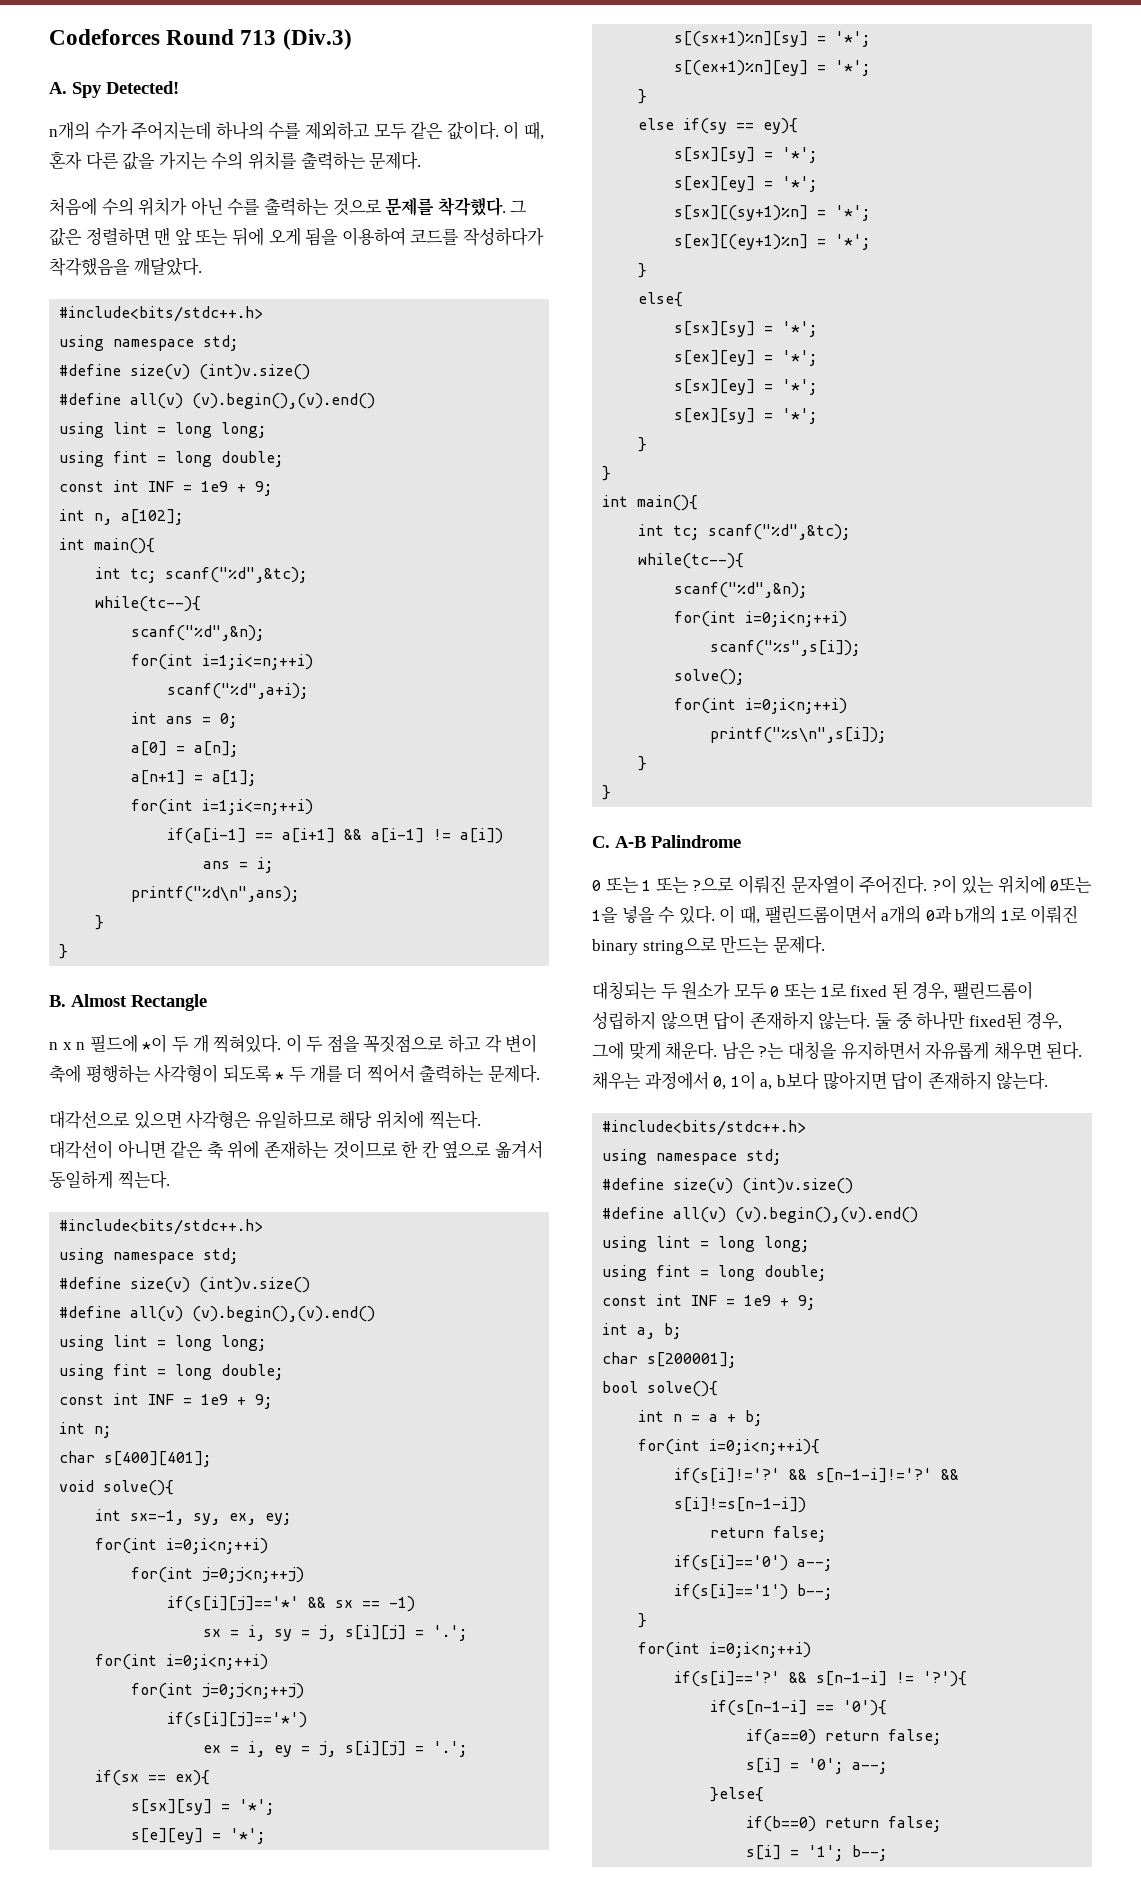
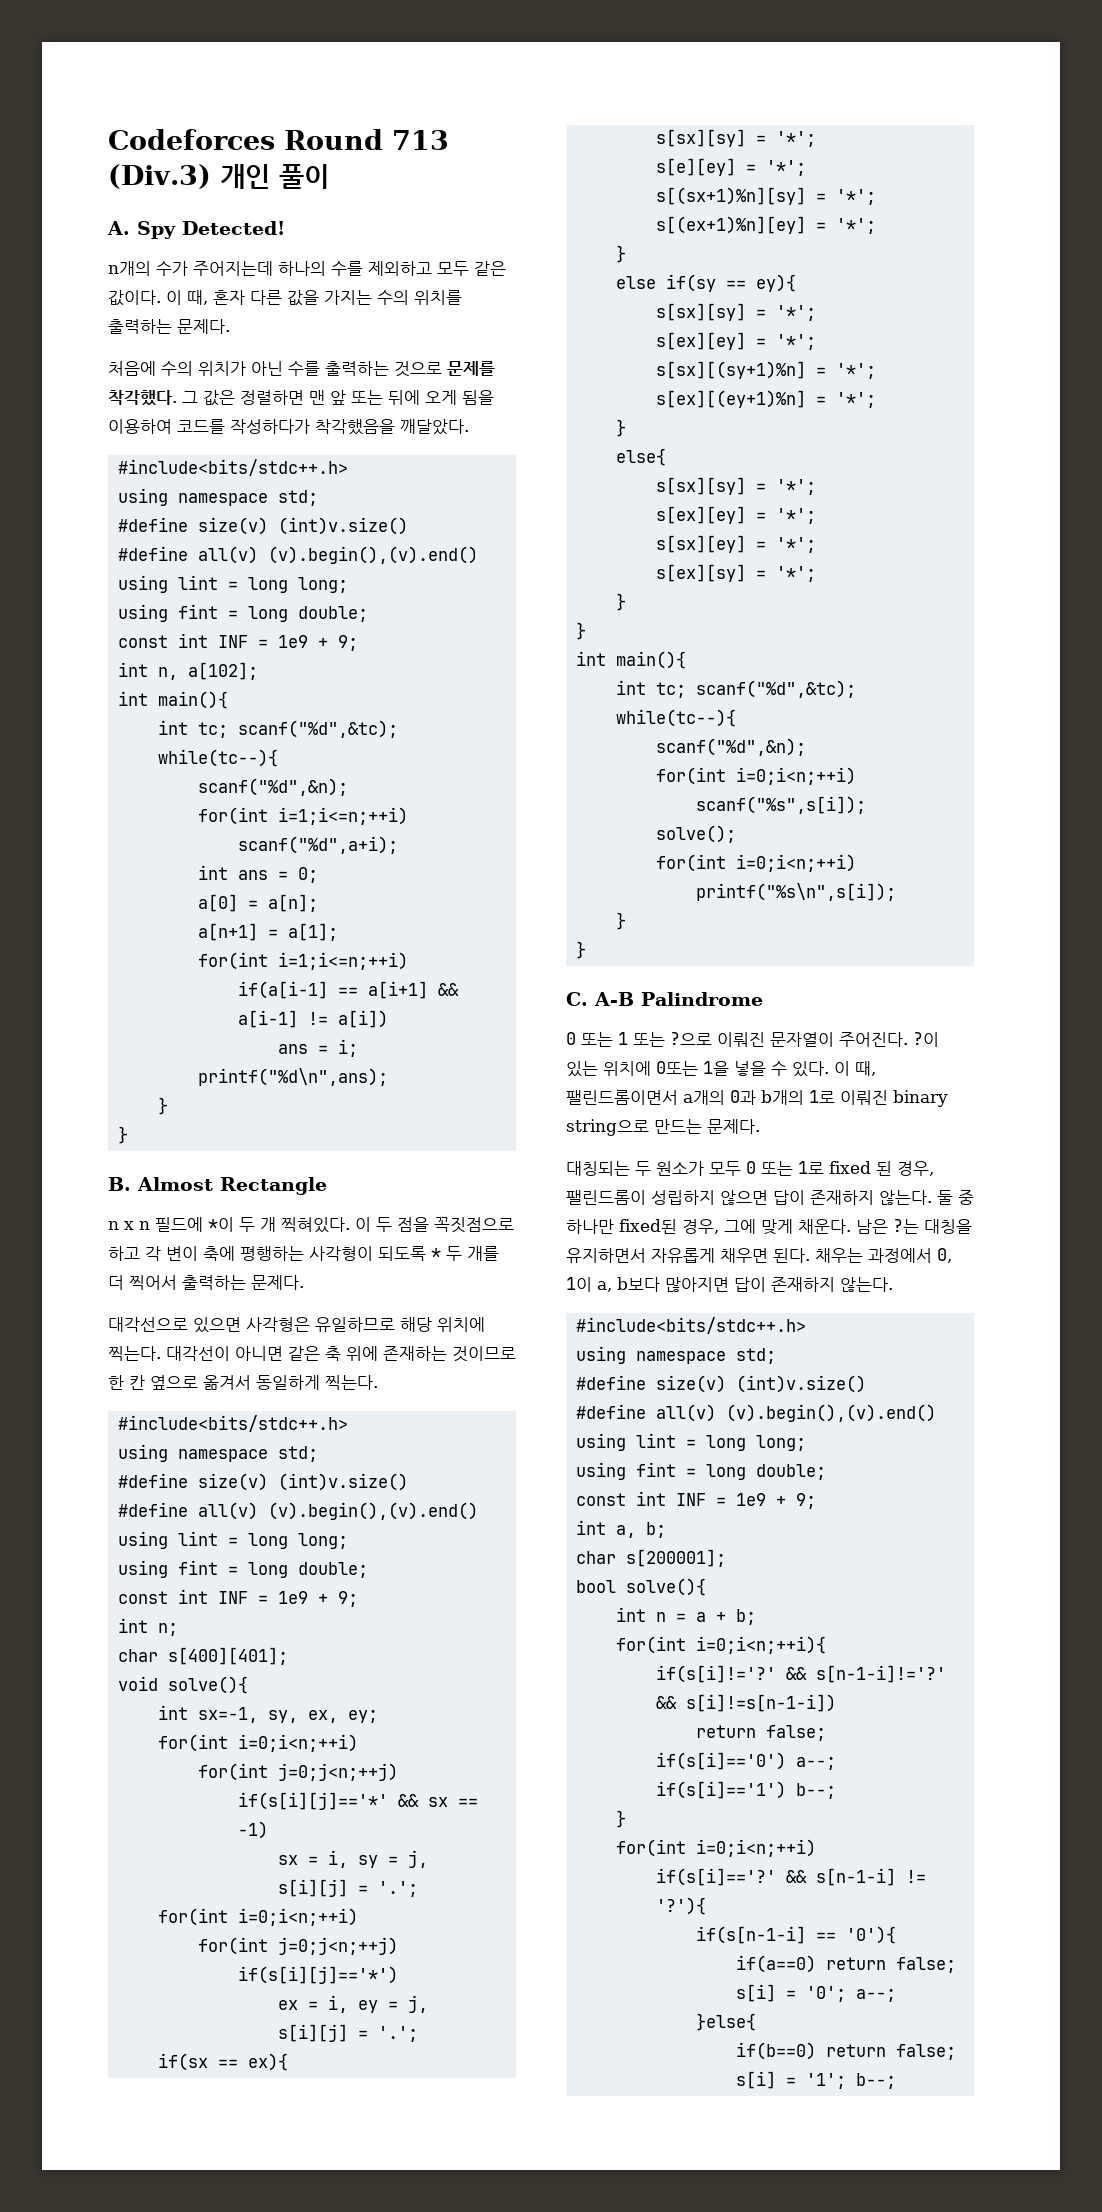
(352, 39) none -> [219,164,329,189] 개인 풀이

